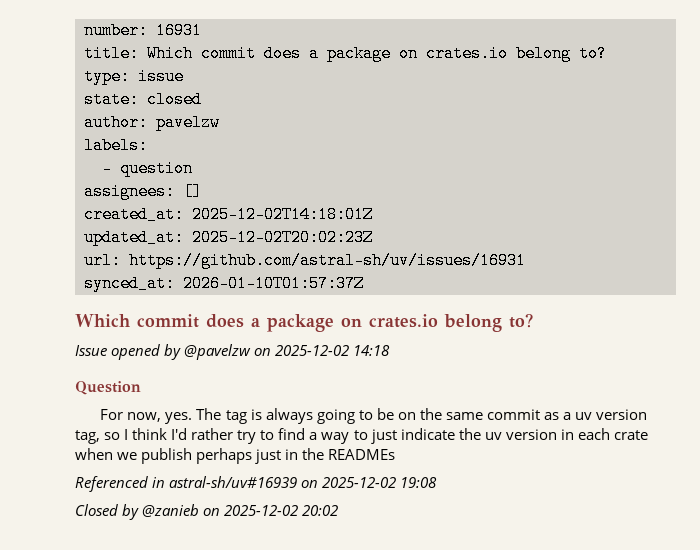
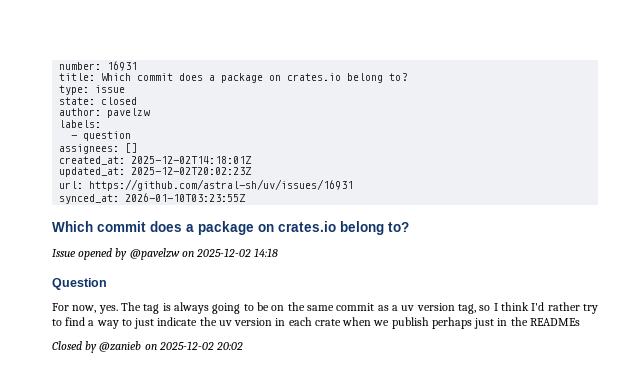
[183,275,364,292] 2026-01-10T01:57:37Z -> [125,193,247,202] 2026-01-10T03:23:55Z
[75,476,438,492] // Referenced in astral-sh/uv#16939 on 2025-12-02 19:08 -> (580, 322) none

